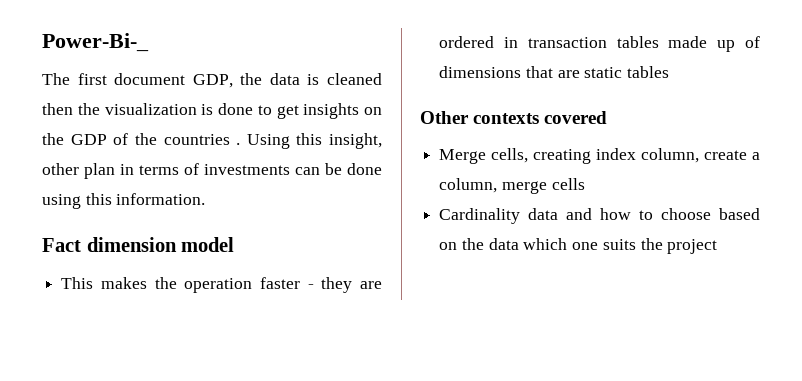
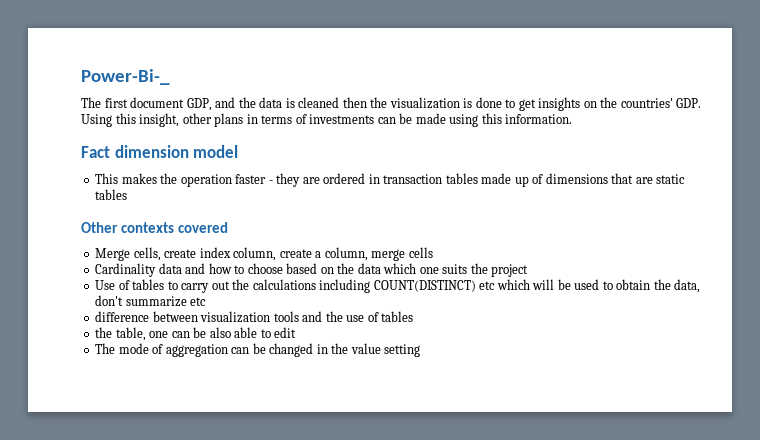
(233, 81) none -> [215,97,236,108] and
[70,133,241,145] GDP of the countries . -> [620,98,702,108] countries' GDP.
[84,163,115,179] plan -> [214,113,244,127] plans
[347,163,382,175] done -> [415,113,446,124] made
[533,149,592,164] creating -> [164,249,197,258] create
(718, 246) none -> [95,279,701,293] [95,295,207,307] [95,311,414,323] [95,327,297,341] [95,343,421,357] // Use of tables to carry out the calculations including COUNT(DISTINCT) etc which will be used to obtain the data, don't summarize etc // difference between visualization tools and the use of tables // the table, one can be also able to edit // The mode of aggregation can be changed in the value setting

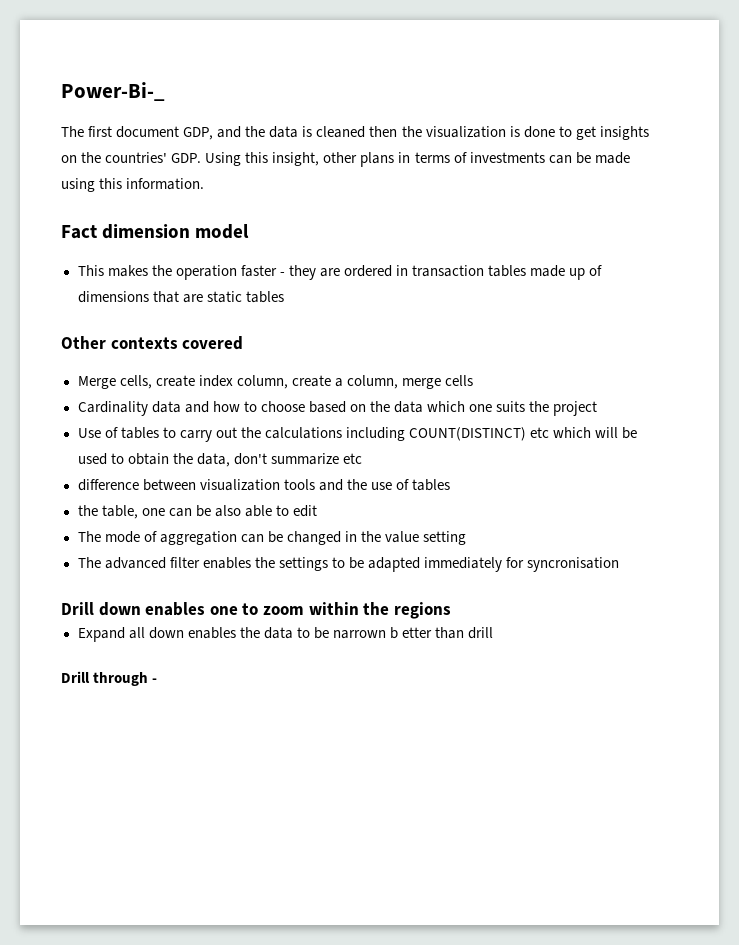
(421, 350) none -> [77,557,620,572] [61,602,451,619] [77,627,494,642] [61,671,158,686] // The advanced filter enables the settings to be adapted immediately for syncronisation // Drill down enables one to zoom within the regions // Expand all down enables the data to be narrown b etter than drill // Drill through -

